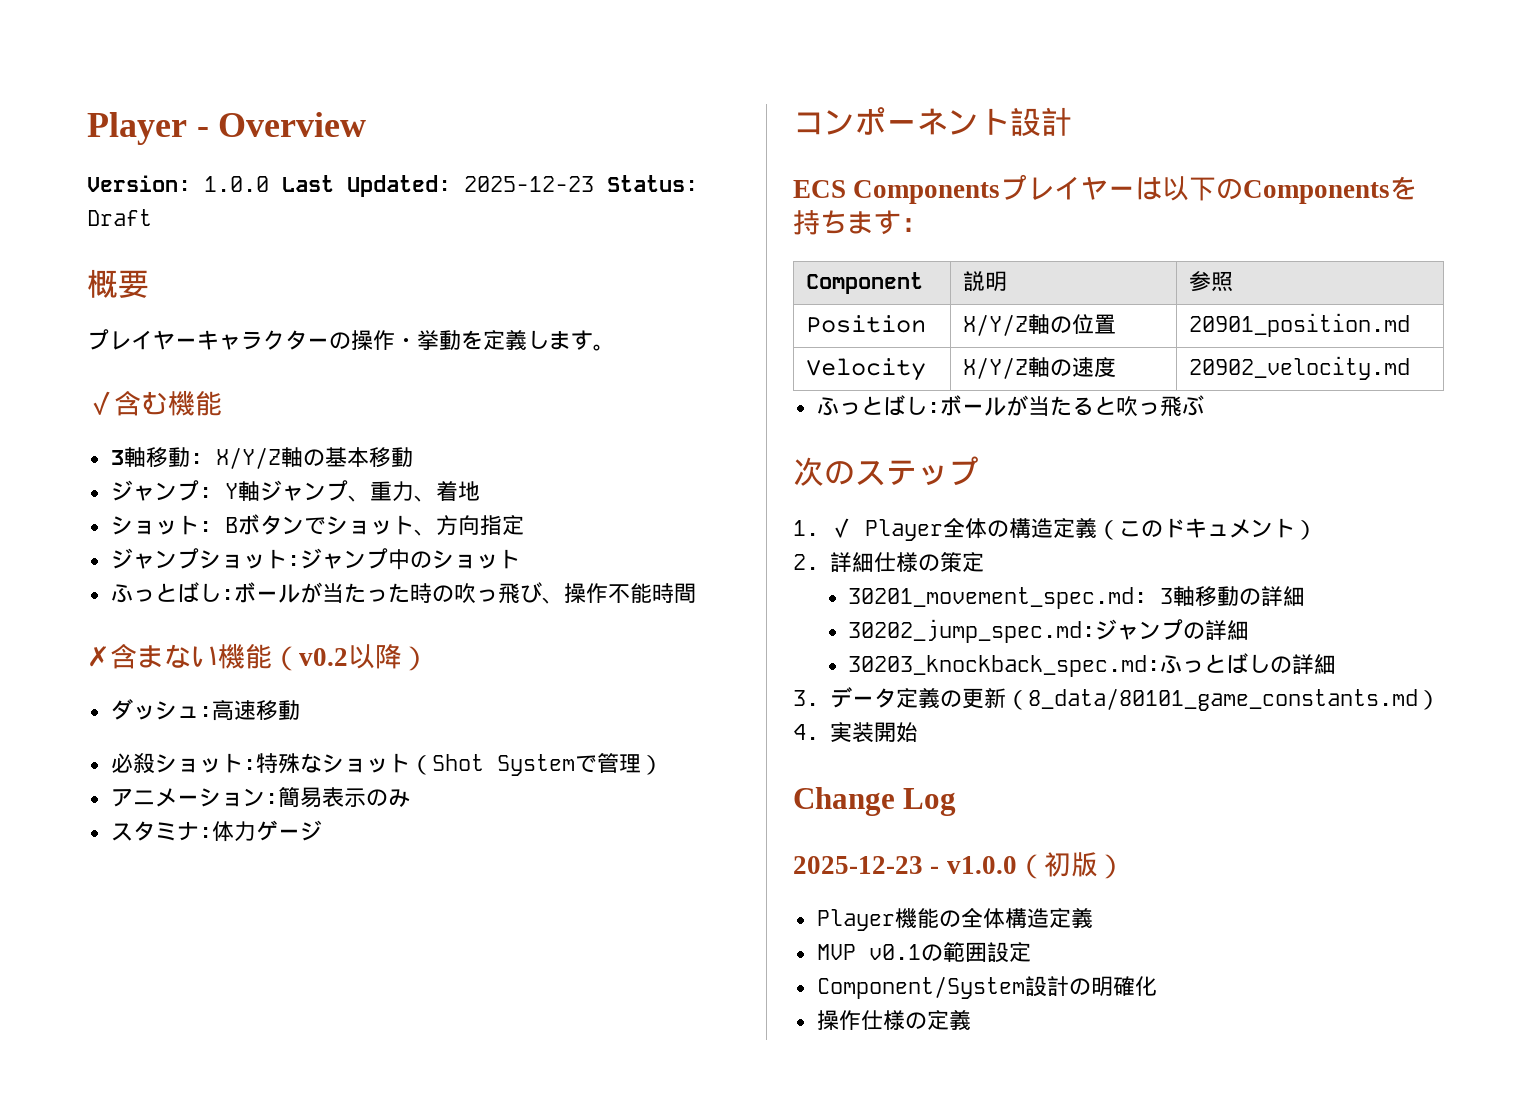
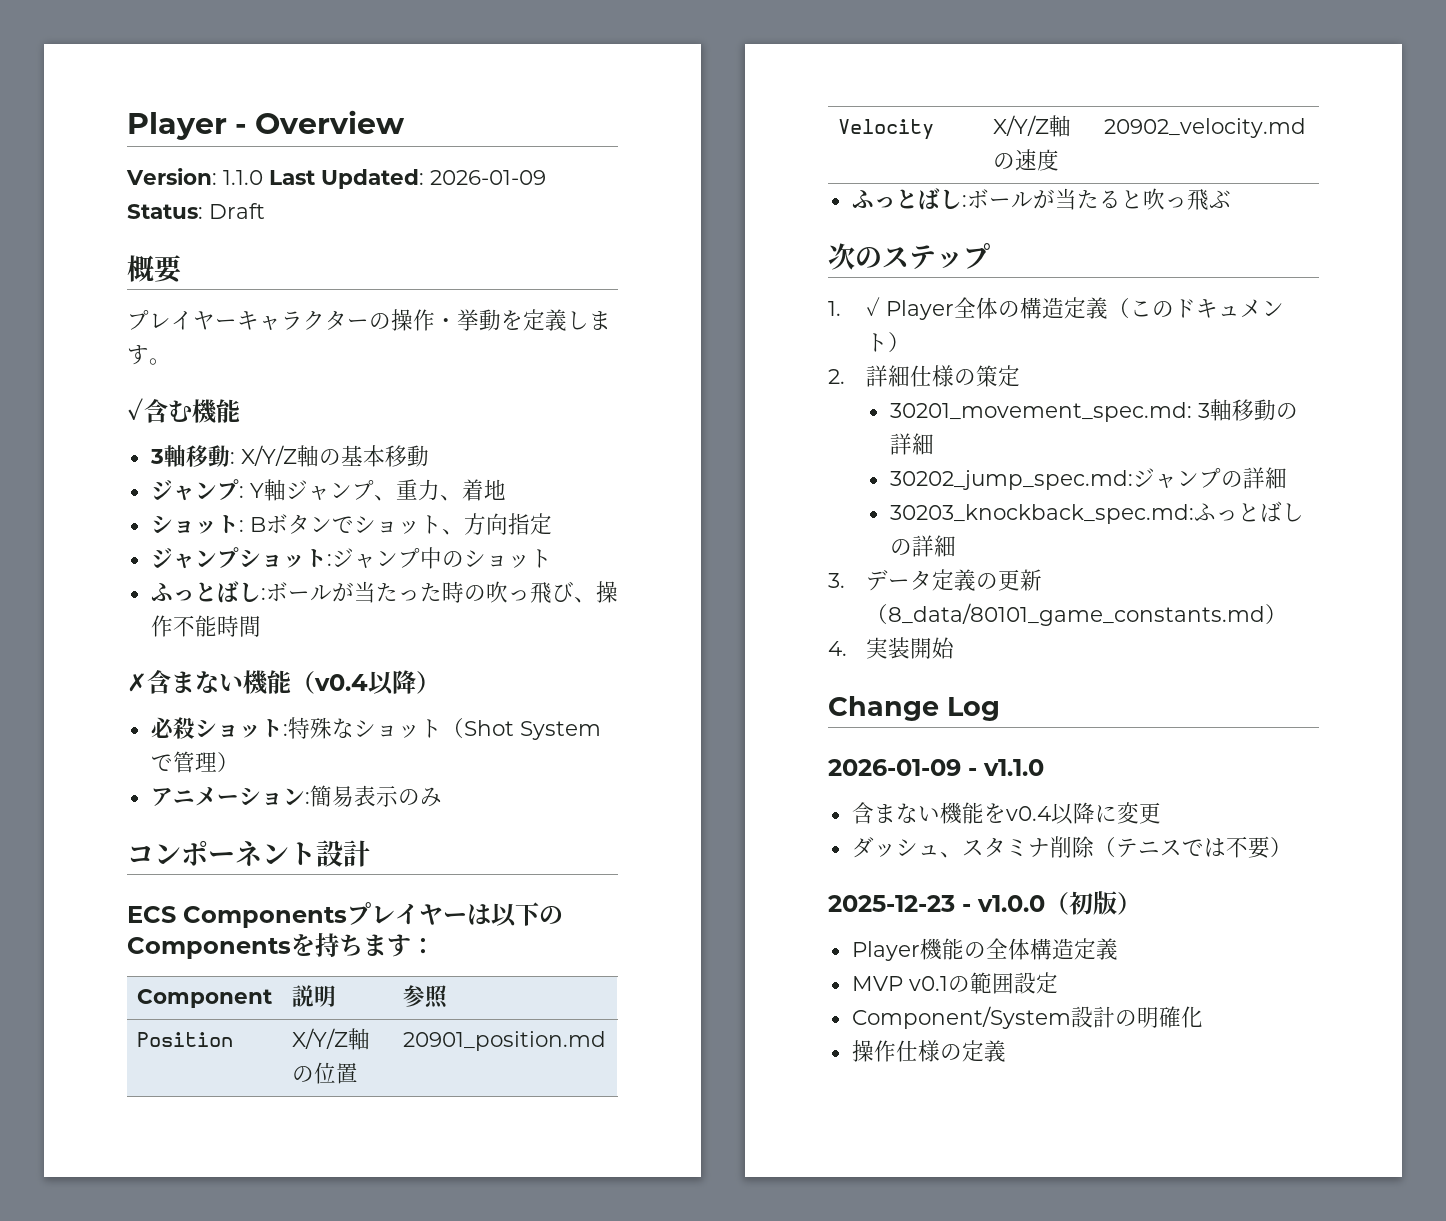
[204,176,269,192] 1.0.0 -> [223,170,263,185] 1.1.0
[464,176,594,192] 2025-12-23 -> [430,170,546,185] 2026-01-09
[299,648,348,666] v0.2 -> [314,674,368,691] v0.4
[110,699,300,721] // ダッシュ:高速移動 -> (440, 682) none
[110,820,322,842] // スタミナ:体力ゲージ -> (442, 797) none
(957, 802) none -> [828,759,1044,776] [851,802,1161,825] [851,836,1292,859] // 2026-01-09 - v1.1.0 // 含まない機能をv0.4以降に変更 // ダッシュ、スタミナ削除（テニスでは不要）

